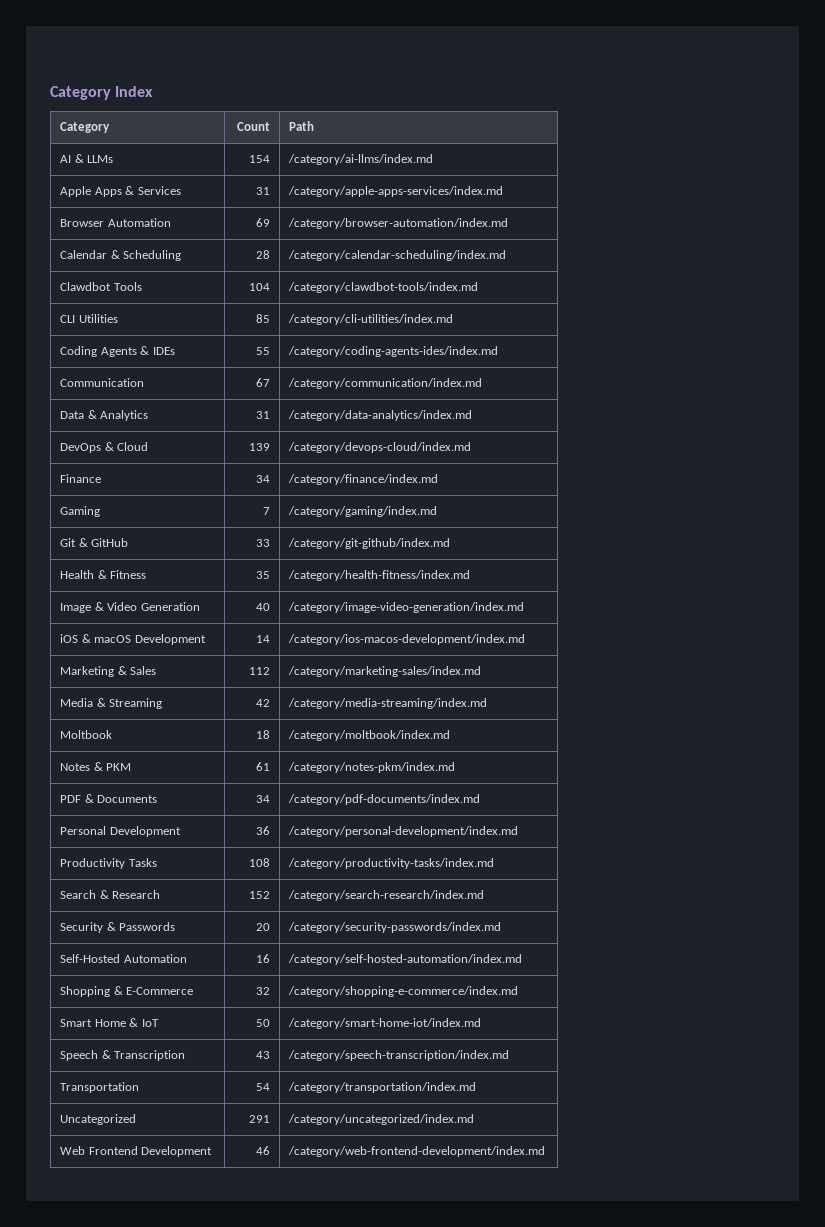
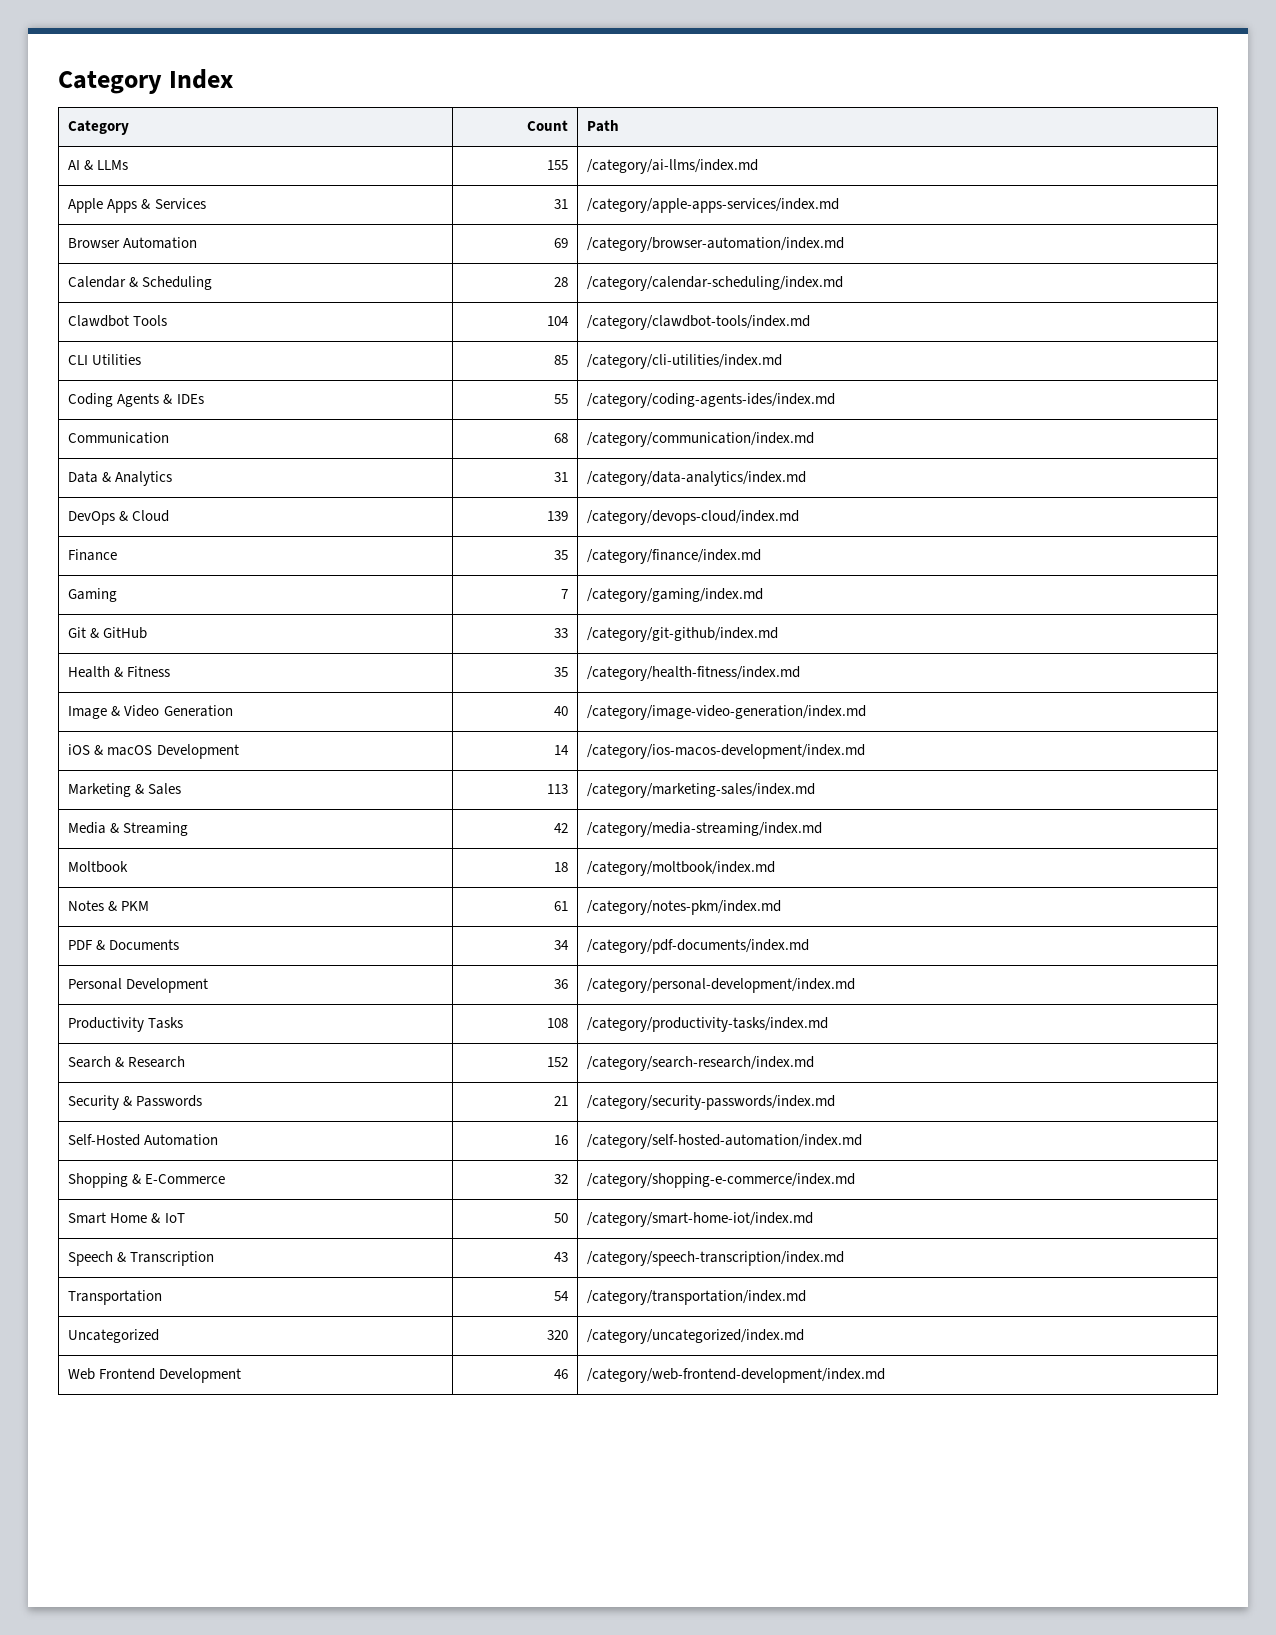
[248,155,270,163] 154 -> [546,160,568,170] 155
[255,378,270,387] 67 -> [553,433,568,443] 68
[255,475,270,483] 34 -> [553,550,568,560] 35
[248,667,270,675] 112 -> [546,784,568,794] 113
[255,923,270,931] 20 -> [553,1096,568,1106] 21
[248,1115,270,1123] 291 -> [546,1330,568,1340] 320

